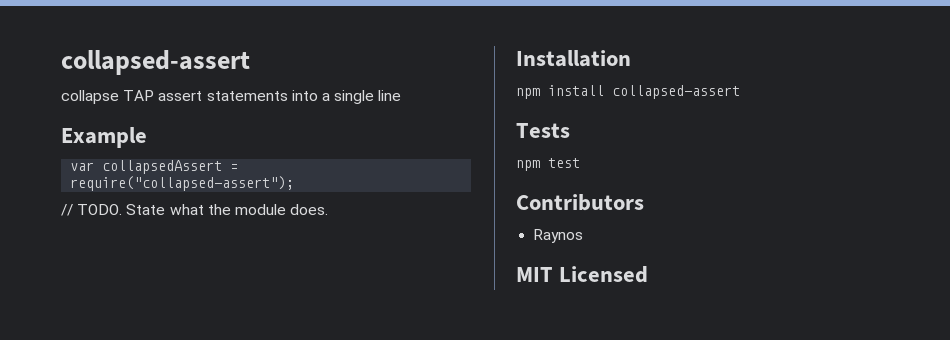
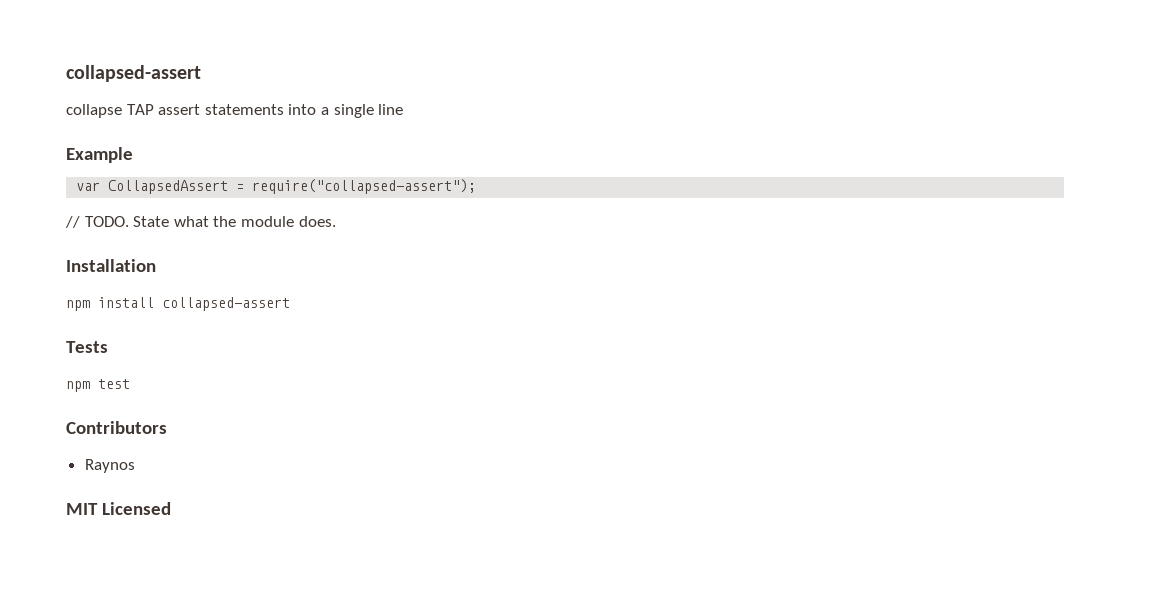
[102,160,223,174] collapsedAssert -> [108,180,229,194] CollapsedAssert

